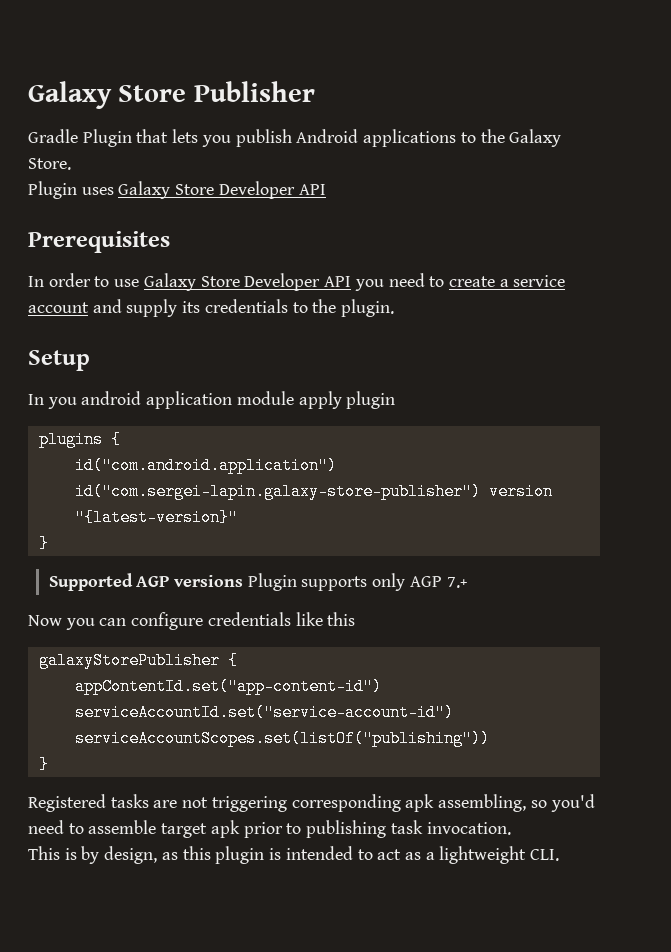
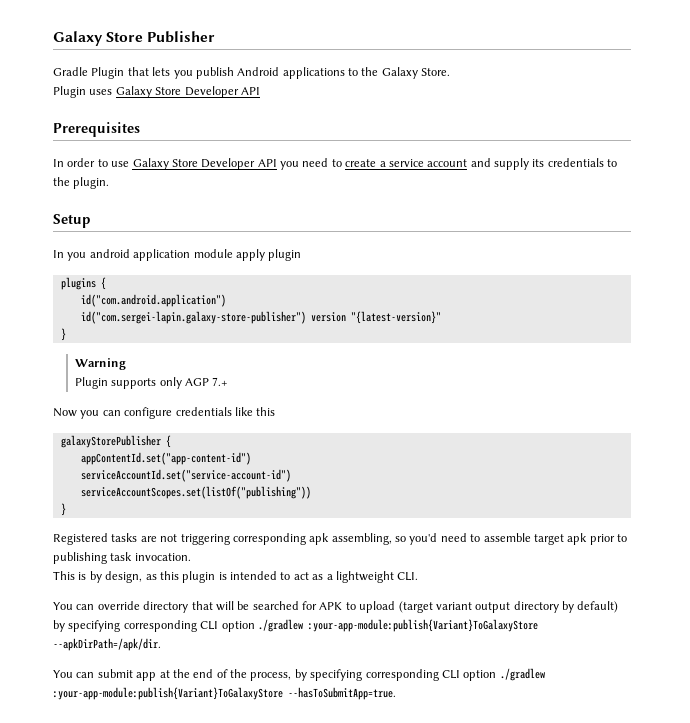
[48,573,244,591] Supported AGP versions -> [74,358,126,370] Warning //
(560, 855) none -> [53,601,619,613] [53,619,538,632] [53,638,161,651] [53,668,545,681] [53,687,396,700] // You can override directory that will be searched for APK to upload (target variant output directory by default) by specifying corresponding CLI option ./gradlew :your-app-module:publish{Variant}ToGalaxyStore --apkDirPath=/apk/dir. // You can submit app at the end of the process, by specifying corresponding CLI option ./gradlew :your-app-module:publish{Variant}ToGalaxyStore --hasToSubmitApp=true.

